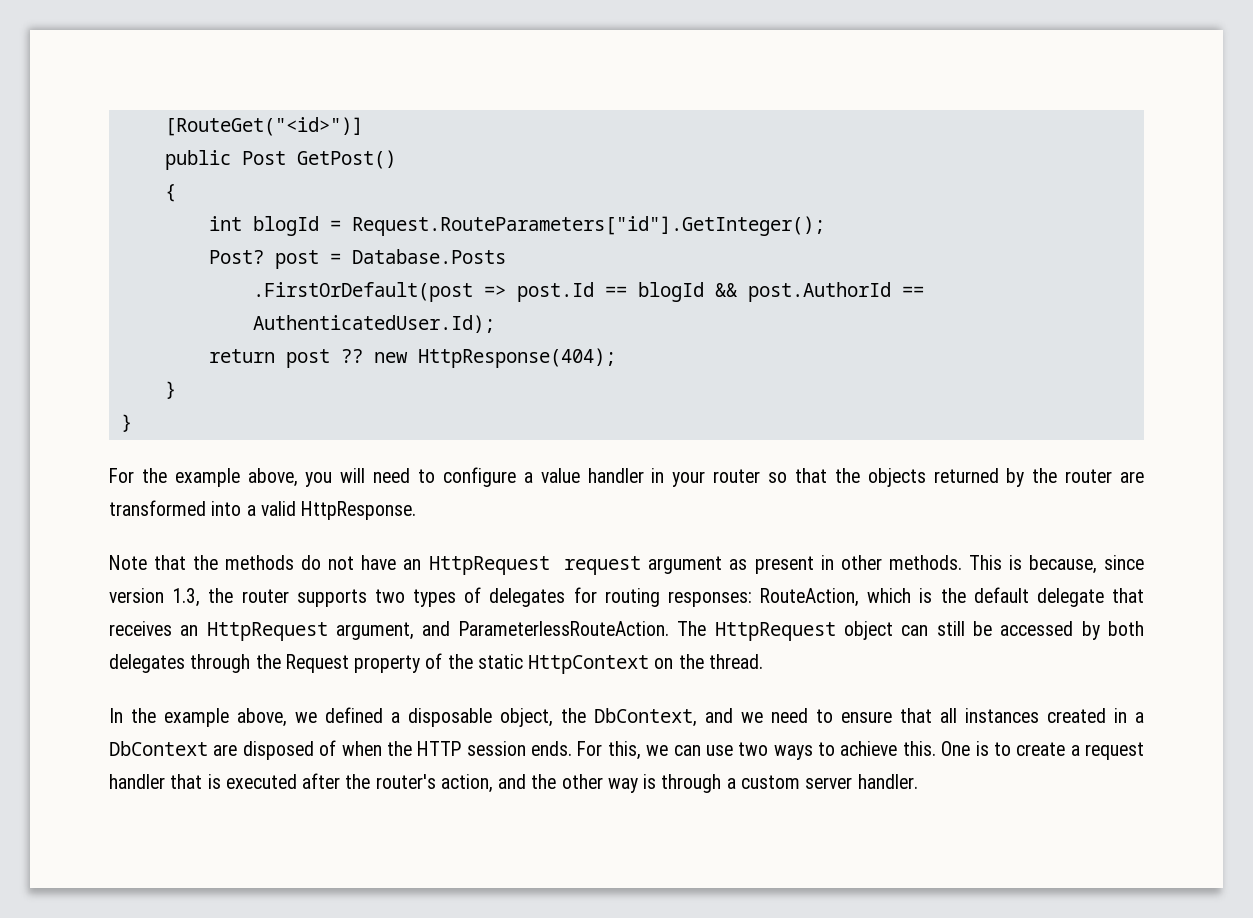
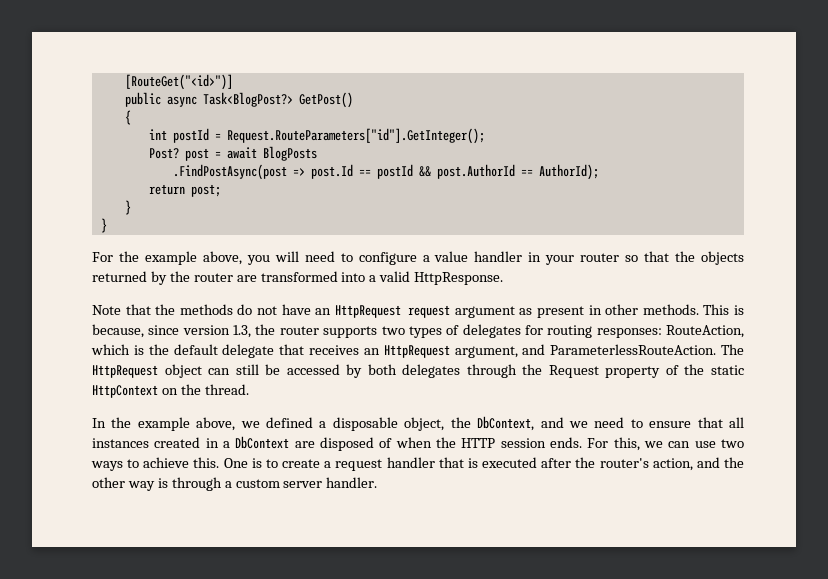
[241,151,286,165] Post -> [166,92,293,107] async Task<BlogPost?>
[252,216,319,236] blogId -> [172,128,209,143] postId
[351,249,506,264] [252,282,473,302] Database.Posts // .FirstOrDefault(post -> [226,146,317,161] [172,164,287,180] await BlogPosts // .FindPostAsync(post
[637,282,704,302] blogId -> [376,164,413,179] postId
[252,315,495,333] AuthenticatedUser.Id); -> [538,164,599,180] AuthorId);
[285,348,616,368] post ?? new HttpResponse(404); -> [190,184,221,197] post;

